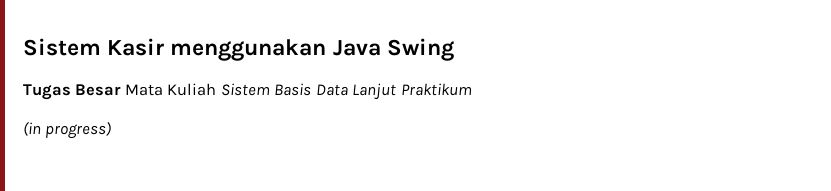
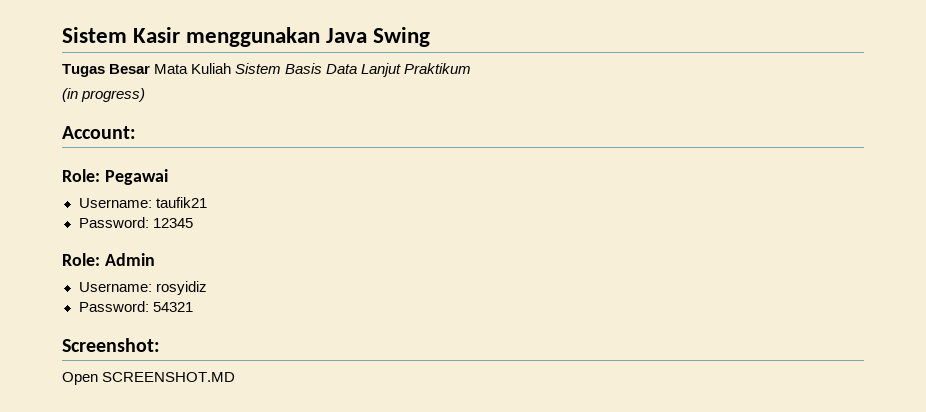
(112, 130) none -> [62,126,136,139] [62,169,168,185] [78,197,207,208] [78,217,193,228] [62,253,155,266] [78,281,207,295] [78,301,193,312] [62,338,160,352] [62,372,236,385] // Account: // Role: Pegawai // Username: taufik21 // Password: 12345 // Role: Admin // Username: rosyidiz // Password: 54321 // Screenshot: // Open SCREENSHOT.MD

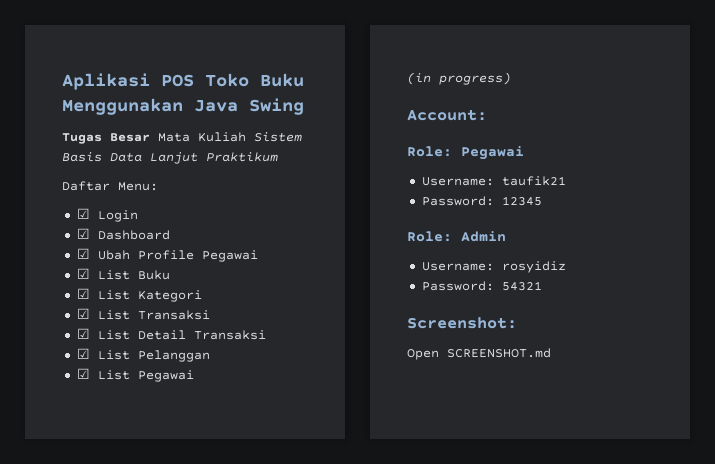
[62,27,321,47] Sistem Kasir menggunakan -> [62,73,304,90] [62,98,183,115] Aplikasi POS Toko Buku Menggunakan
(472, 68) none -> [62,181,158,191] [76,208,138,222] [76,228,170,240] [76,248,258,262] [76,268,170,280] [76,288,202,302] [76,308,210,320] [76,328,266,340] [76,348,210,362] [76,368,194,382] // Daftar Menu: // ☑ Login // ☑ Dashboard // ☑ Ubah Profile Pegawai // ☑ List Buku // ☑ List Kategori // ☑ List Transaksi // ☑ List Detail Transaksi // ☑ List Pelanggan // ☑ List Pegawai
[102,372,236,382] SCREENSHOT.MD -> [447,348,551,358] SCREENSHOT.md

